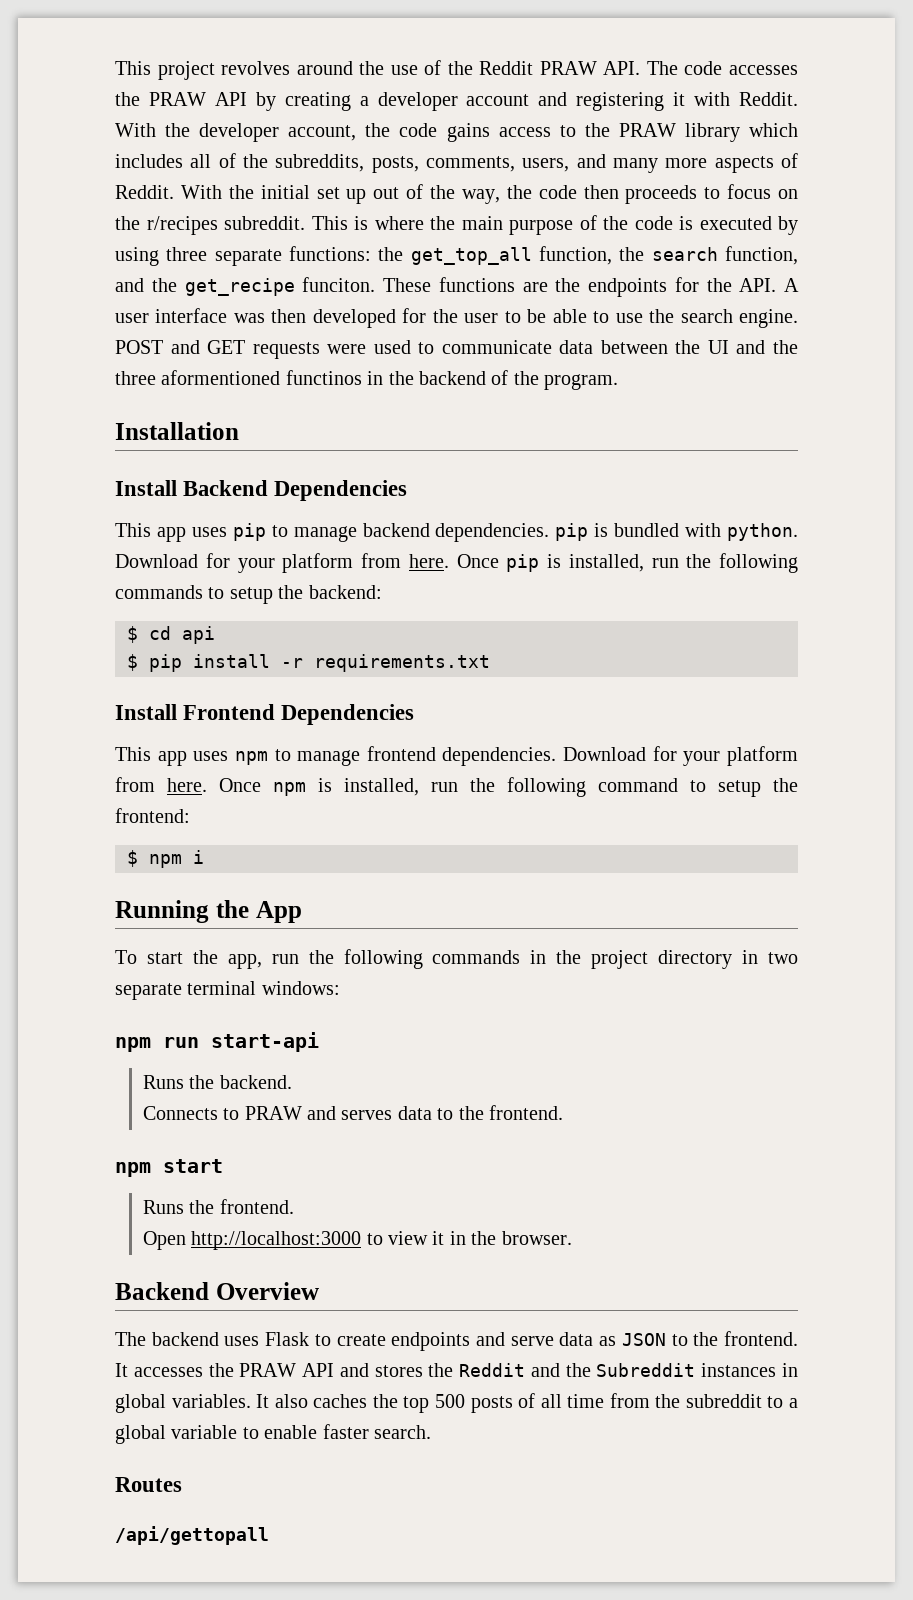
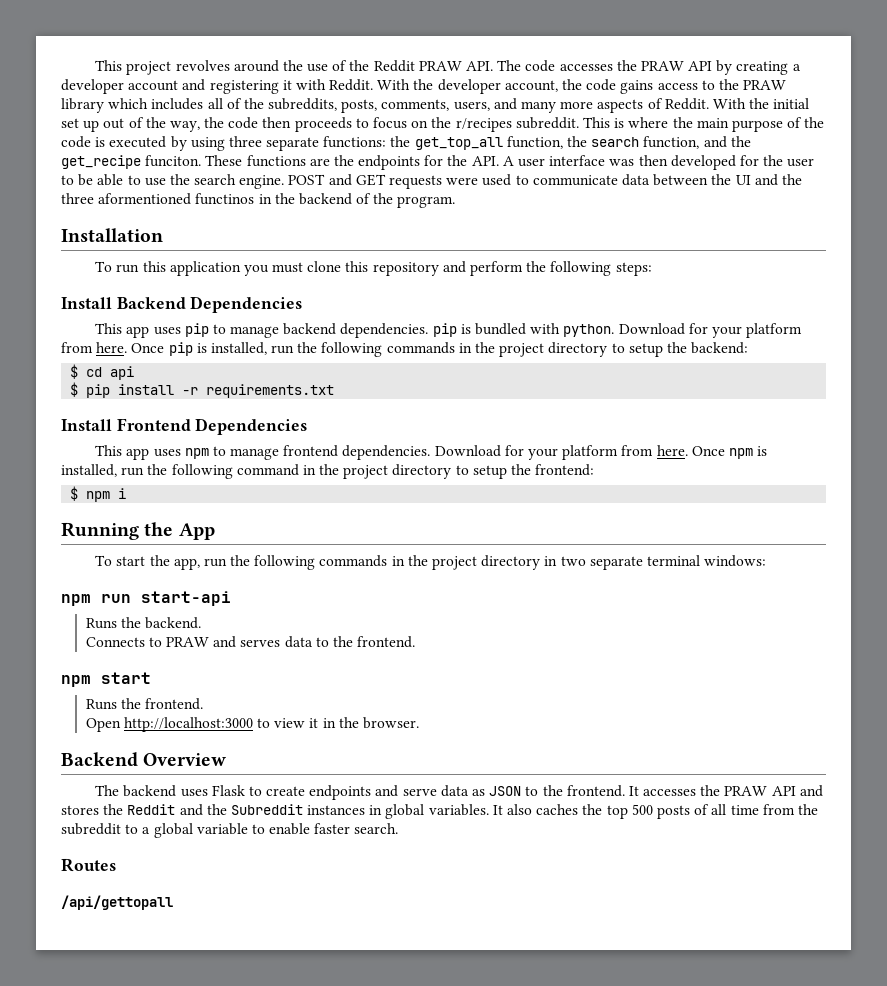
(239, 431) none -> [95,261,652,276] // To run this application you must clone this repository and perform the following steps:
(203, 592) none -> [458,342,608,357] in the project directory
(678, 785) none -> [302,464,452,479] in the project directory

